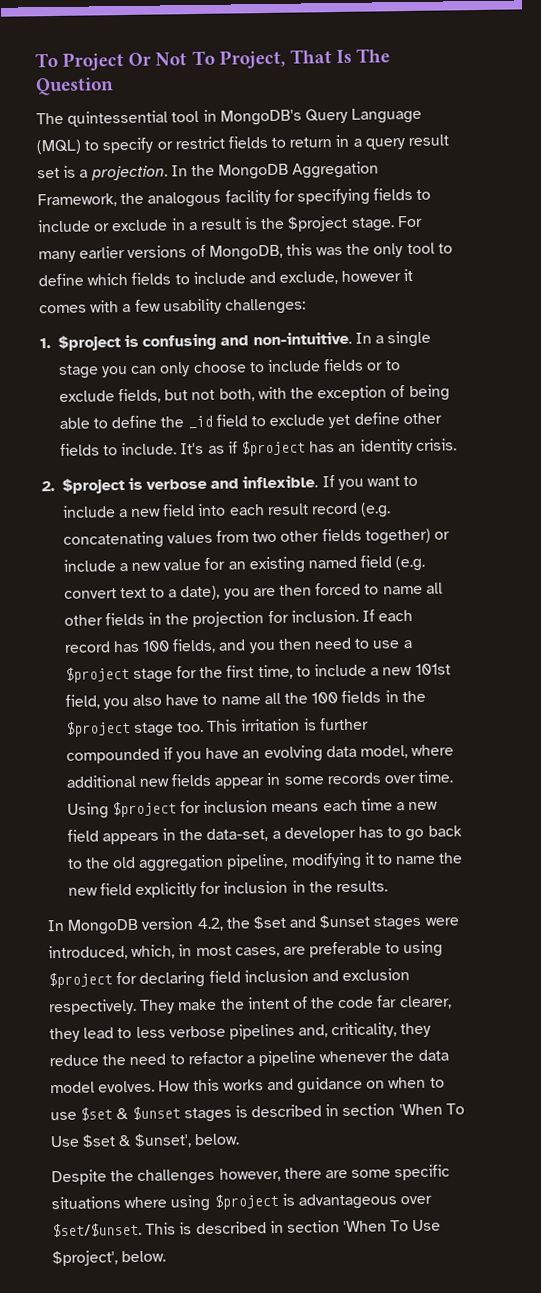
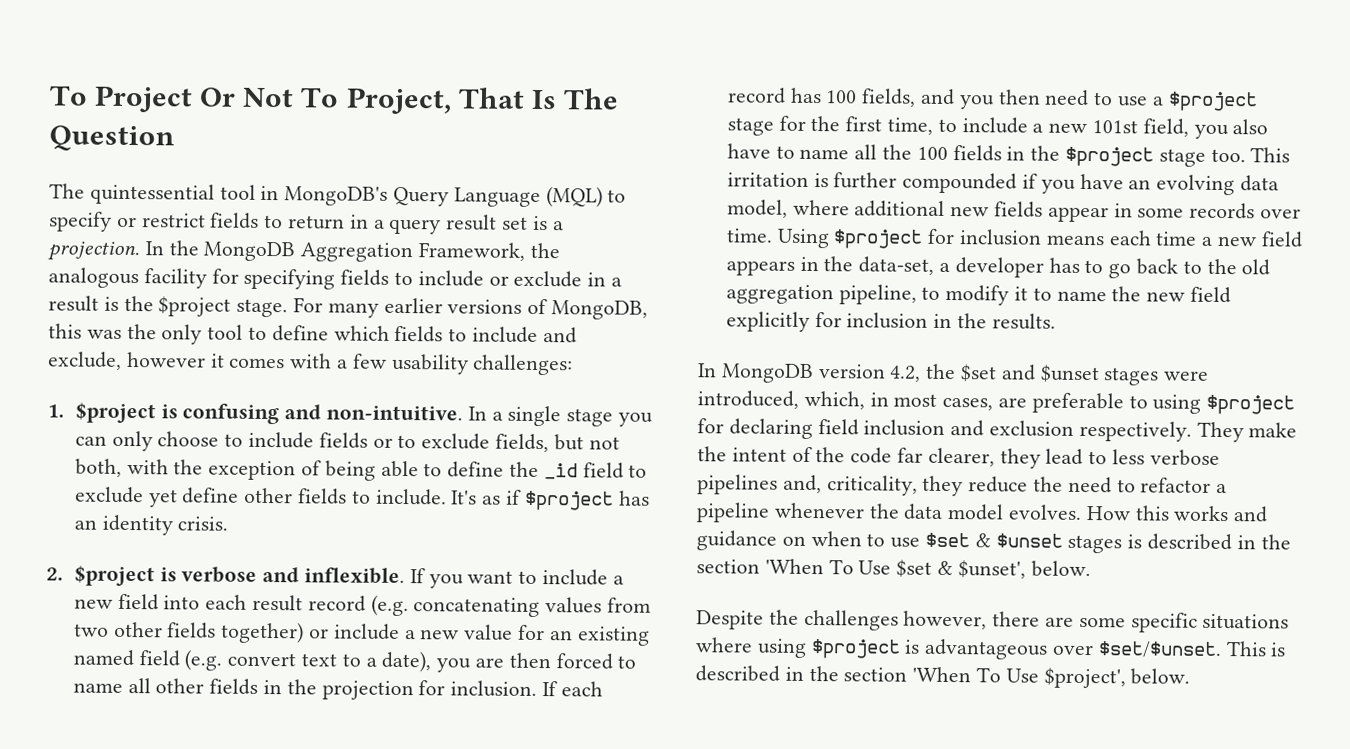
[290,852,362,870] modifying -> [921,284,1010,306] to modify
(340, 1110) none -> [1260,534,1291,550] the
(284, 1227) none -> [808,665,839,682] the

